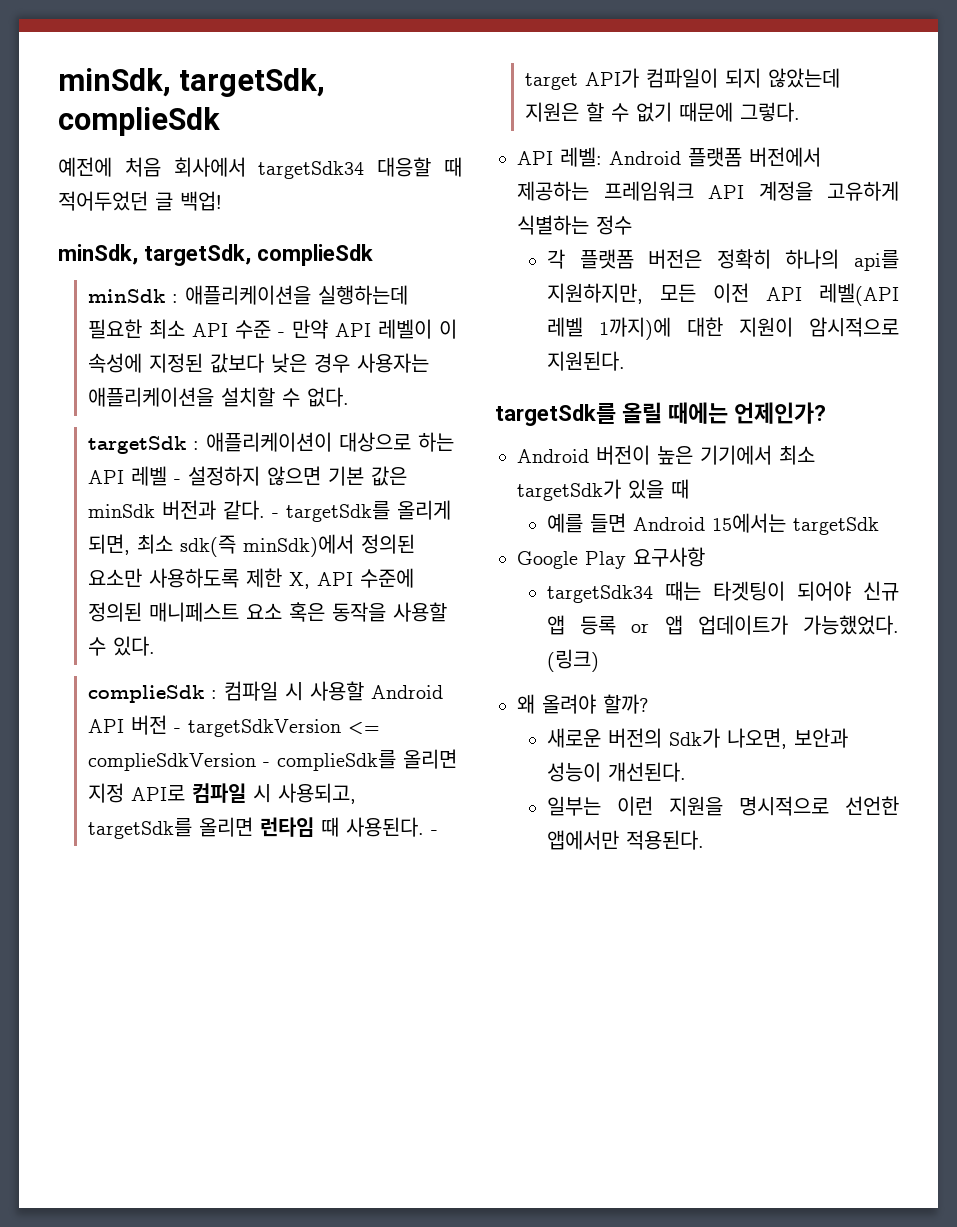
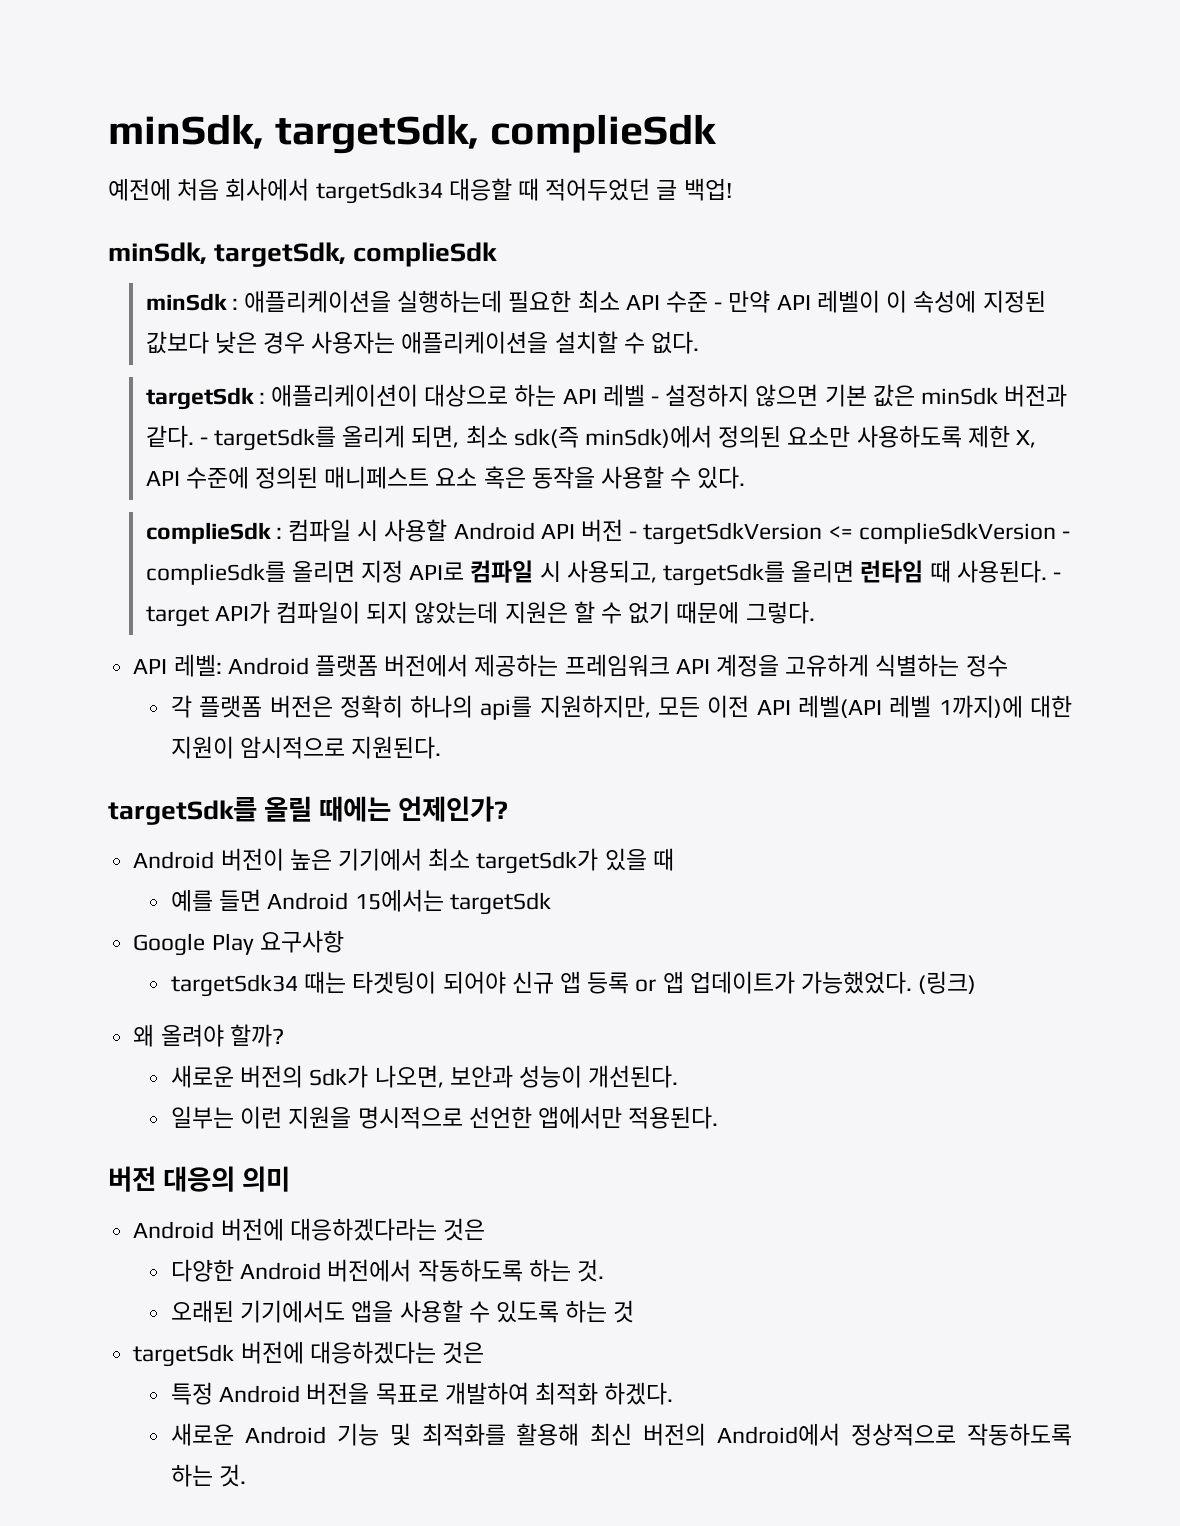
(704, 840) none -> [108,1166,291,1192] [133,1218,485,1241] [170,1259,604,1282] [170,1300,635,1323] [133,1341,484,1367] [170,1382,674,1405] [170,1423,1073,1446] [170,1464,247,1487] // 버전 대응의 의미 // Android 버전에 대응하겠다라는 것은 // 다양한 Android 버전에서 작동하도록 하는 것. // 오래된 기기에서도 앱을 사용할 수 있도록 하는 것 // targetSdk 버전에 대응하겠다는 것은 // 특정 Android 버전을 목표로 개발하여 최적화 하겠다. // 새로운 Android 기능 및 최적화를 활용해 최신 버전의 Android에서 정상적으로 작동하도록 하는 것.

